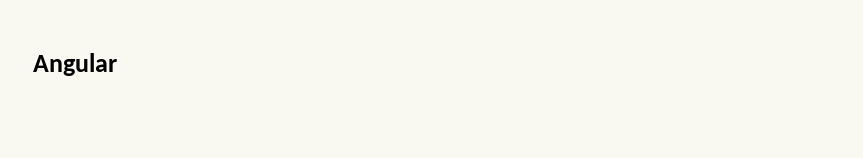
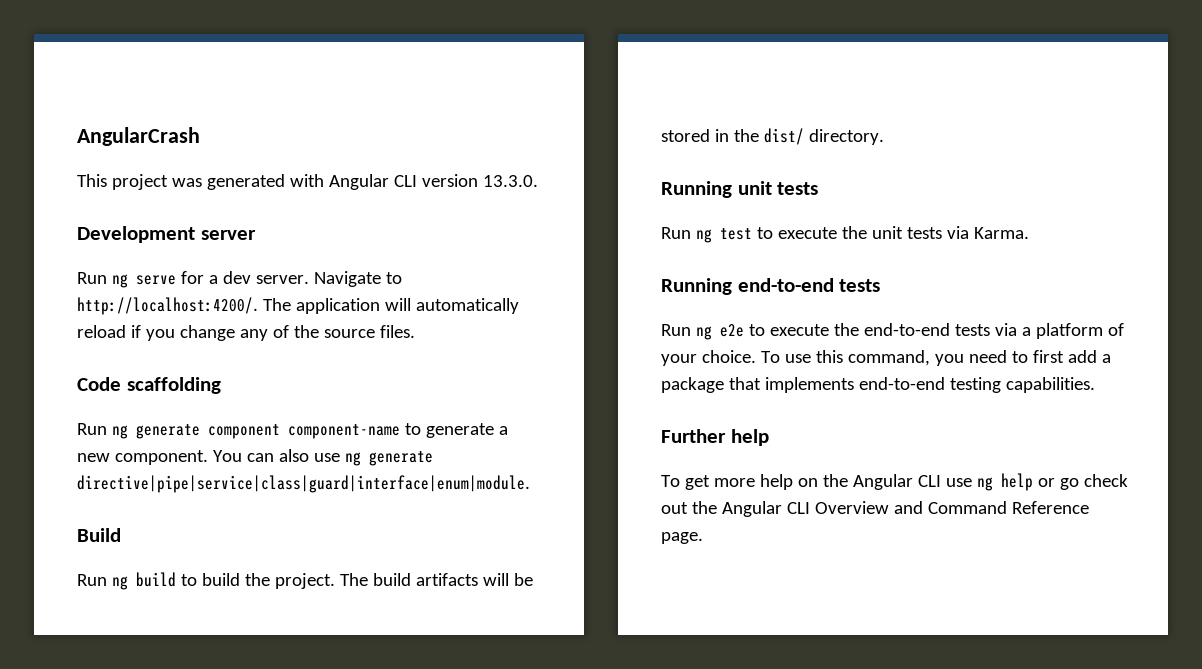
[33,53,117,76] Angular -> [77,127,200,146] [77,174,538,190] [77,226,256,243] [77,271,402,288] [77,297,519,315] [77,325,415,341] [77,377,221,394] [77,423,508,439] [77,449,433,466] [77,475,530,493] [77,528,121,542] [77,572,533,590] [661,128,884,145] [661,181,819,198] [661,226,1029,243] [661,278,881,295] [661,323,1124,340] [661,350,1111,366] [661,377,1095,393] [661,429,769,446] [661,473,1128,491] [661,501,1089,517] [661,532,703,544] AngularCrash // This project was generated with Angular CLI version 13.3.0. // Development server // Run ng serve for a dev server. Navigate to http://localhost:4200/. The application will automatically reload if you change any of the source files. // Code scaffolding // Run ng generate component component-name to generate a new component. You can also use ng generate directive|pipe|service|class|guard|interface|enum|module. // Build // Run ng build to build the project. The build artifacts will be stored in the dist/ directory. // Running unit tests // Run ng test to execute the unit tests via Karma. // Running end-to-end tests // Run ng e2e to execute the end-to-end tests via a platform of your choice. To use this command, you need to first add a package that implements end-to-end testing capabilities. // Further help // To get more help on the Angular CLI use ng help or go check out the Angular CLI Overview and Command Reference page.

